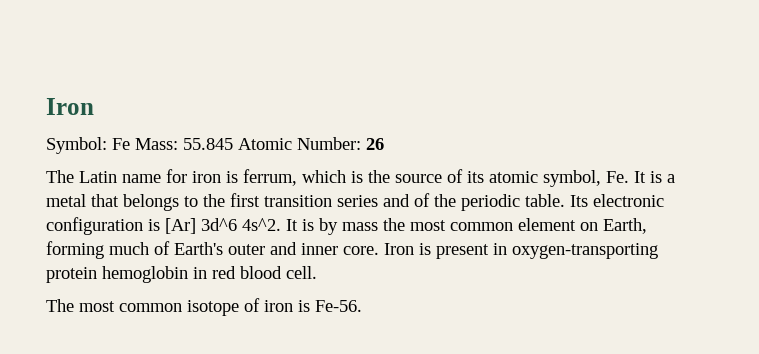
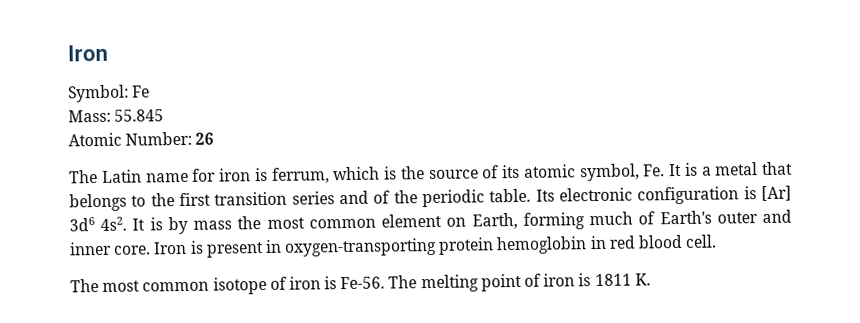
(130, 144) none -> (151, 91) //
(233, 144) none -> (165, 115) //
[201,218,281,231] 3d^6 4s^2. -> [69,216,128,232] 3d6 4s2.
(362, 306) none -> [388,273,651,293] The melting point of iron is 1811 K.

